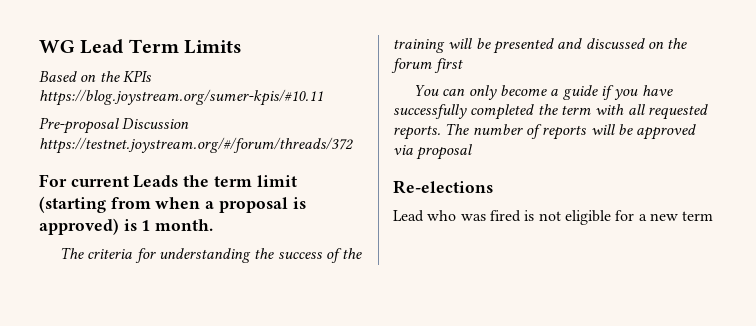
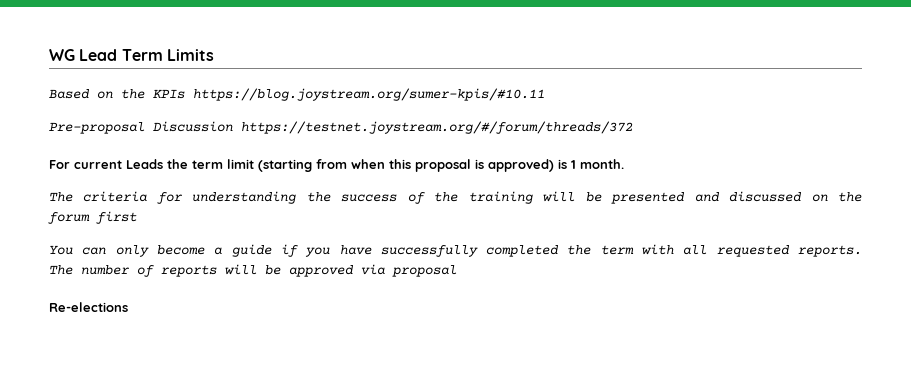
[205,201,215,209] a -> [389,159,411,169] this
[393,210,714,225] // Lead who was fired is not eligible for a new term -> (128, 307) none

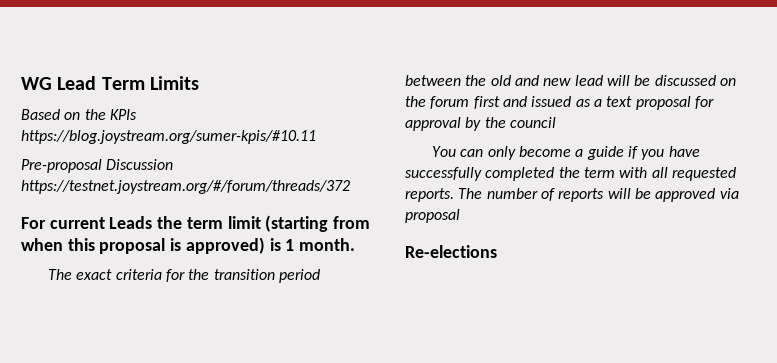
(73, 197) none -> [76,269,113,280] exact
[192,191,720,204] understanding the success of the training will be presented and -> [188,269,320,283] [405,75,651,86] the transition period between the old and new lead will be
(137, 217) none -> [502,96,714,110] [405,117,556,131] and issued as a text proposal for approval by the council

